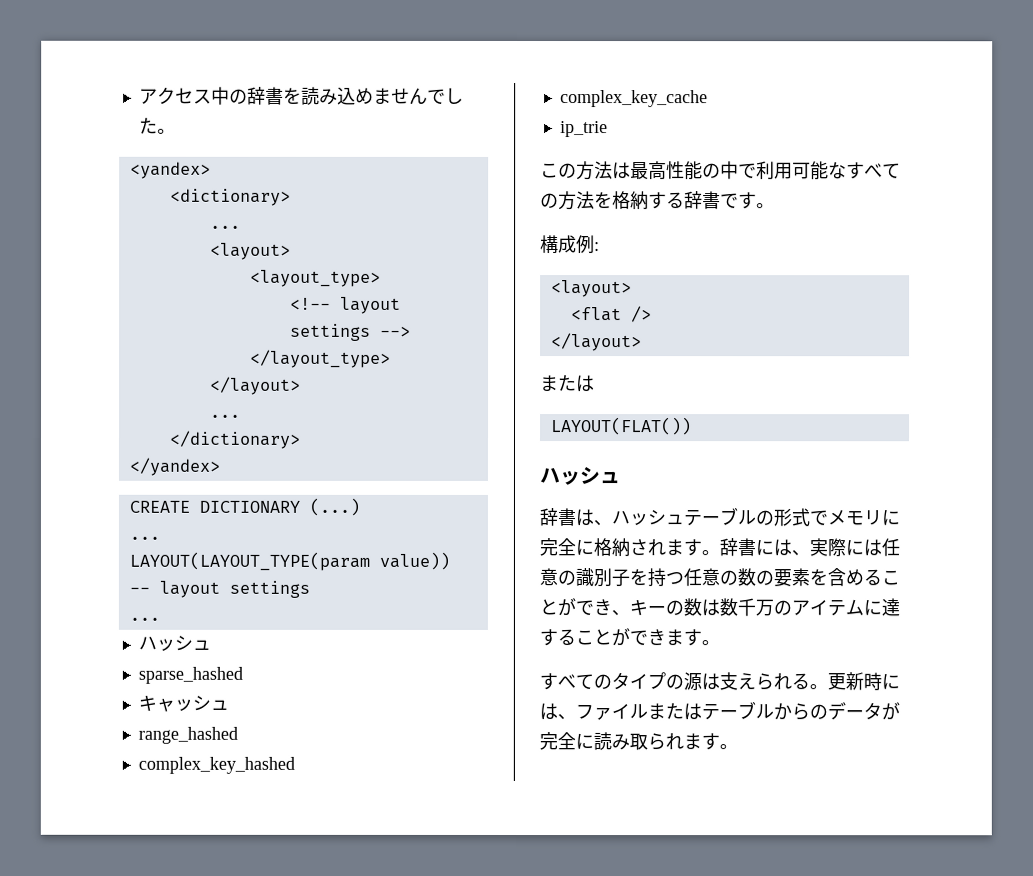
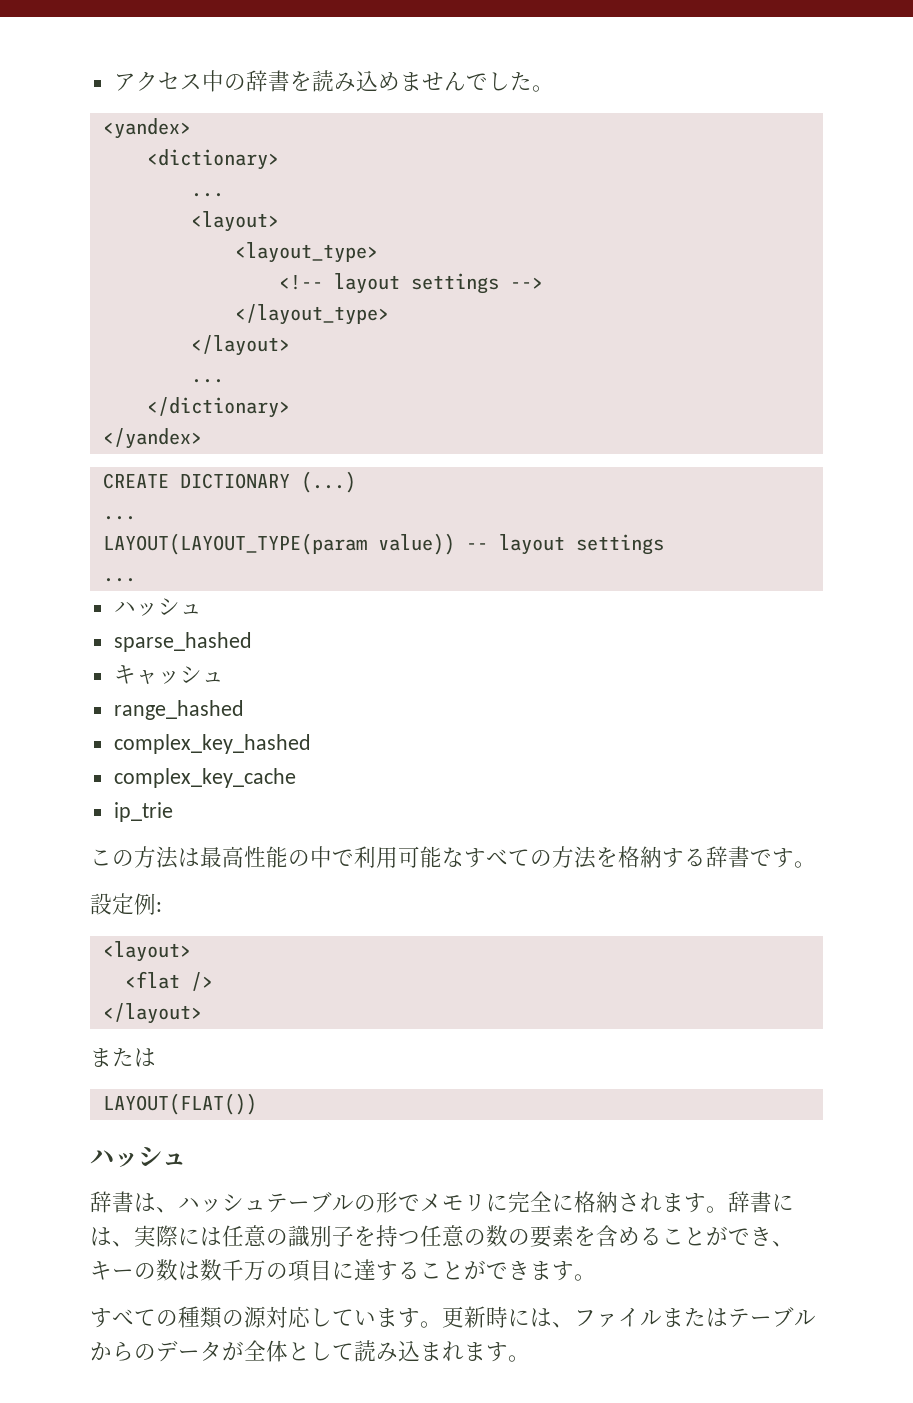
[540,235,577,254] 構成 -> [90,893,134,915] 設定
[791,508,810,527] 式 -> (398, 1202) none
[791,599,864,617] アイテム -> [288,1259,332,1282] 項目
[611,672,810,692] タイプの源は支えられる -> [178,1306,420,1329] 種類の源対応しています
[539,732,666,751] 完全に読み取ら -> [244,1340,442,1362] 全体として読み込ま

